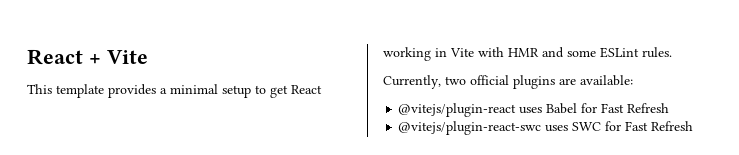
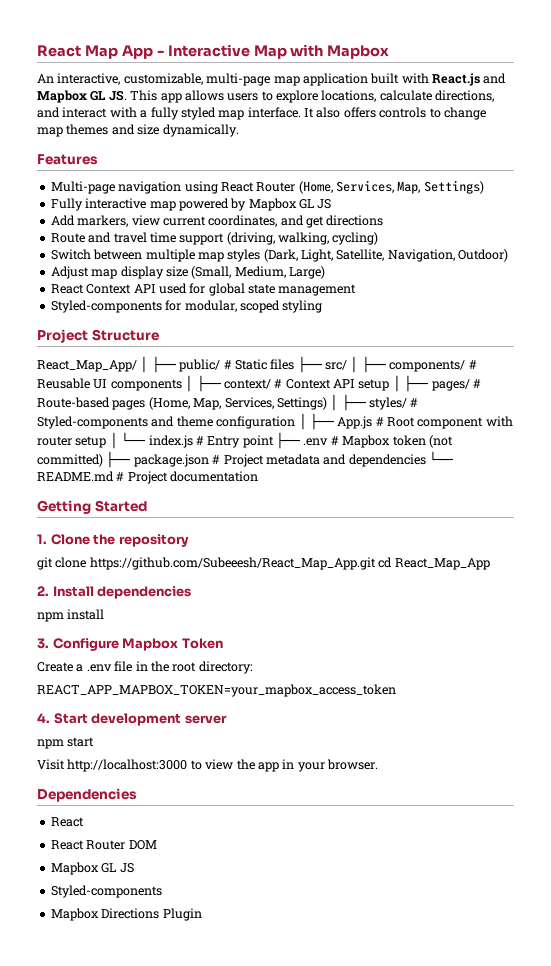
[27,49,148,65] [27,84,322,98] [383,47,672,61] [383,75,633,89] [398,103,670,117] [398,121,694,135] React + Vite // This template provides a minimal setup to get React working in Vite with HMR and some ESLint rules. // Currently, two official plugins are available: // @vitejs/plugin-react uses Babel for Fast Refresh // @vitejs/plugin-react-swc uses SWC for Fast Refresh -> [37,44,390,59] [37,73,507,86] [37,90,495,103] [37,107,486,120] [37,124,239,137] [37,154,98,165] [50,180,484,194] [50,198,332,211] [50,215,384,228] [50,232,379,245] [50,249,509,262] [50,266,325,279] [50,283,357,296] [50,300,323,313] [37,329,159,343] [37,356,477,373] [37,375,481,392] [37,394,419,411] [37,413,513,430] [37,432,453,449] [37,451,453,468] [37,471,259,484] [37,500,147,514] [37,534,189,547] [37,557,490,570] [37,586,192,599] [37,609,105,622] [37,638,223,651] [37,661,253,674] [37,684,396,697] [37,713,227,726] [37,737,95,749] [37,759,378,772] [37,788,137,802] [50,817,84,827] [50,840,157,850] [50,862,134,875] [50,885,162,898] [50,908,202,921] React Map App - Interactive Map with Mapbox // An interactive, customizable, multi-page map application built with React.js and Mapbox GL JS. This app allows users to explore locations, calculate directions, and interact with a fully styled map interface. It also offers controls to change map themes and size dynamically. // Features // Multi-page navigation using React Router (Home, Services, Map, Settings) // Fully interactive map powered by Mapbox GL JS // Add markers, view current coordinates, and get directions // Route and travel time support (driving, walking, cycling) // Switch between multiple map styles (Dark, Light, Satellite, Navigation, Outdoor) // Adjust map display size (Small, Medium, Large) // React Context API used for global state management // Styled-components for modular, scoped styling // Project Structure // React_Map_App/ │ ├── public/ # Static files ├── src/ │ ├── components/ # Reusable UI components │ ├── context/ # Context API setup │ ├── pages/ # Route-based pages (Home, Map, Services, Settings) │ ├── styles/ # Styled-components and theme configuration │ ├── App.js # Root component with router setup │ └── index.js # Entry point ├── .env # Mapbox token (not committed) ├── package.json # Project metadata and dependencies └── README.md # Project documentation // Getting Started // 1. Clone the repository // git clone https://github.com/Subeeesh/React_Map_App.git cd React_Map_App // 2. Install dependencies // npm install // 3. Configure Mapbox Token // Create a .env file in the root directory: // REACT_APP_MAPBOX_TOKEN=your_mapbox_access_token // 4. Start development server // npm start // Visit http://localhost:3000 to view the app in your browser. // Dependencies // React // React Router DOM // Mapbox GL JS // Styled-components // Mapbox Directions Plugin

